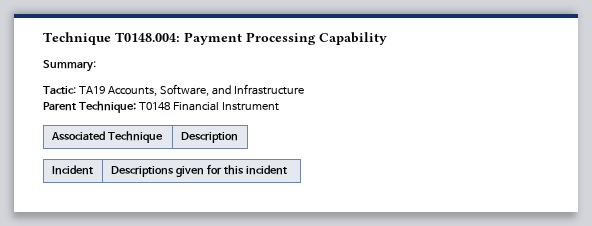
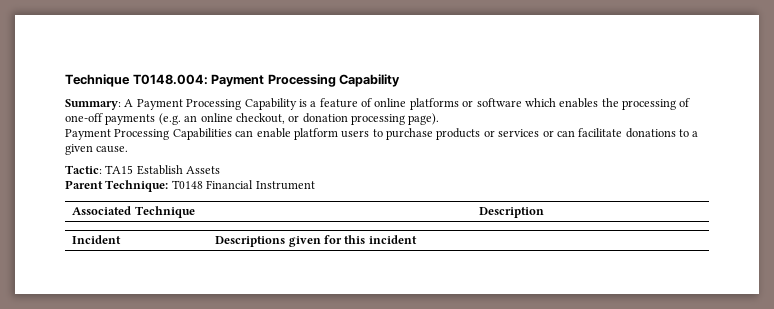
[43,84,304,96] // Tactic: TA19 Accounts, Software, and Infrastructure -> [124,98,691,110] [65,113,440,125] [65,128,699,140] [65,144,129,155] [65,165,221,175] A Payment Processing Capability is a feature of online platforms or software which enables the processing of one-off payments (e.g. an online checkout, or donation processing page). // Payment Processing Capabilities can enable platform users to purchase products or services or can facilitate donations to a given cause. // Tactic: TA15 Establish Assets

